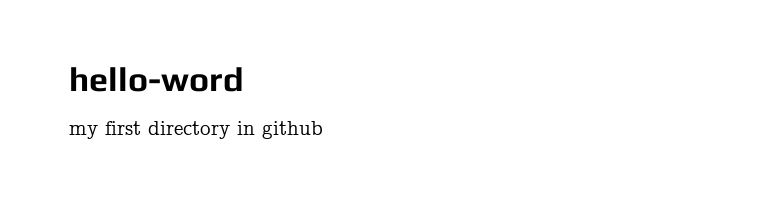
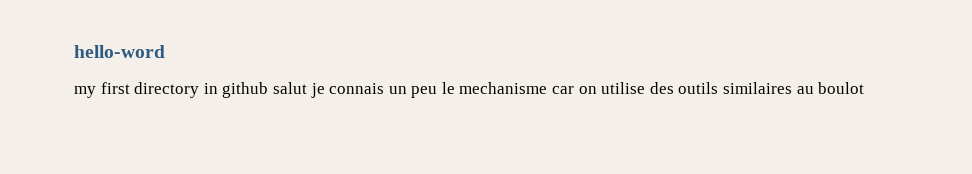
(323, 130) none -> [272,82,865,98] salut je connais un peu le mechanisme car on utilise des outils similaires au boulot

